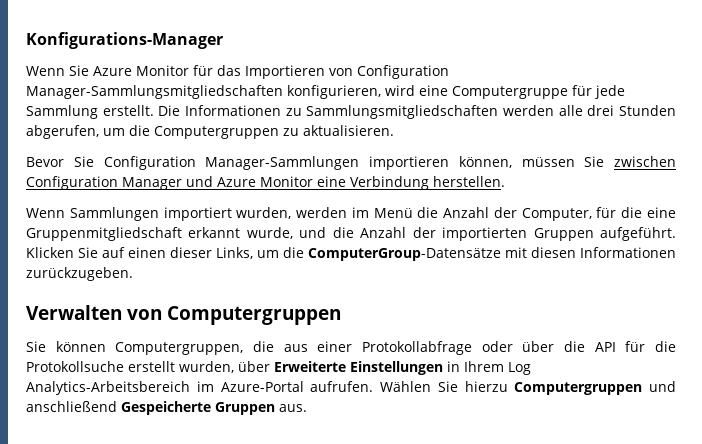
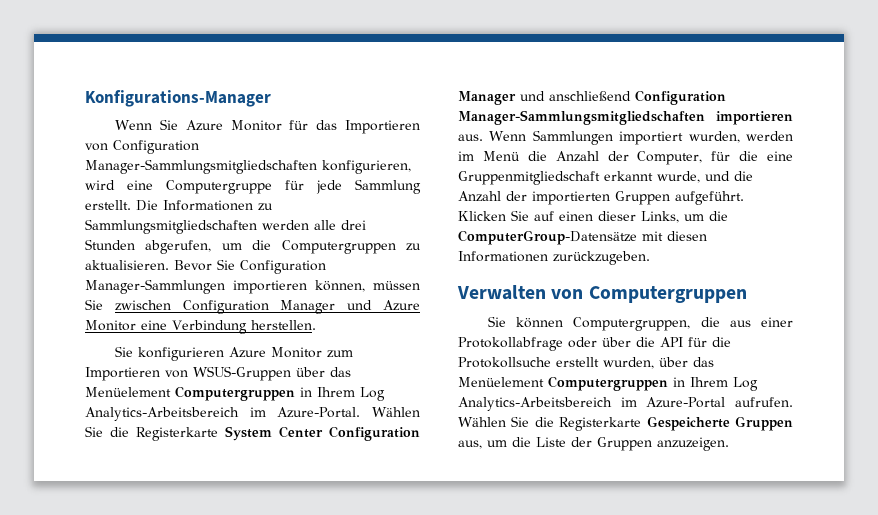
(394, 130) // -> (169, 265) none
(505, 181) none -> [115,346,354,361] [85,366,351,381] [85,386,385,401] [85,407,420,421] [85,426,420,441] [458,90,726,105] [458,110,793,125] [458,134,483,141] Sie konfigurieren Azure Monitor zum Importieren von WSUS-Gruppen über das Menüelement Computergruppen in Ihrem Log Analytics-Arbeitsbereich im Azure-Portal. Wählen Sie die Registerkarte System Center Configuration Manager und anschließend Configuration Manager-Sammlungsmitgliedschaften importieren aus.
[274,361,443,375] Erweiterte Einstellungen -> [693,357,714,367] [458,376,668,391] das Menüelement Computergruppen
[464,381,676,395] [26,401,307,415] hierzu Computergruppen und anschließend Gespeicherte Gruppen aus. -> [534,416,793,431] [458,437,729,451] die Registerkarte Gespeicherte Gruppen aus, um die Liste der Gruppen anzuzeigen.

